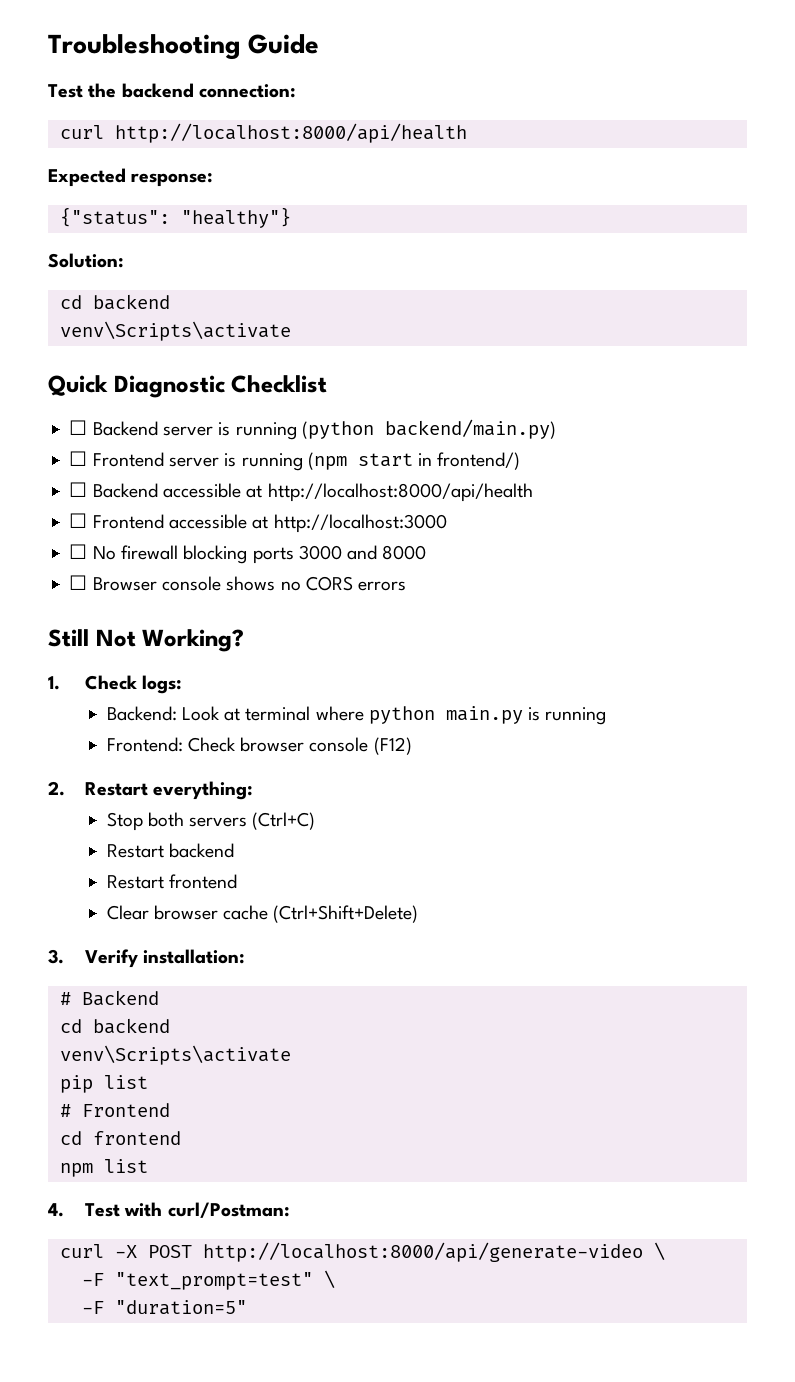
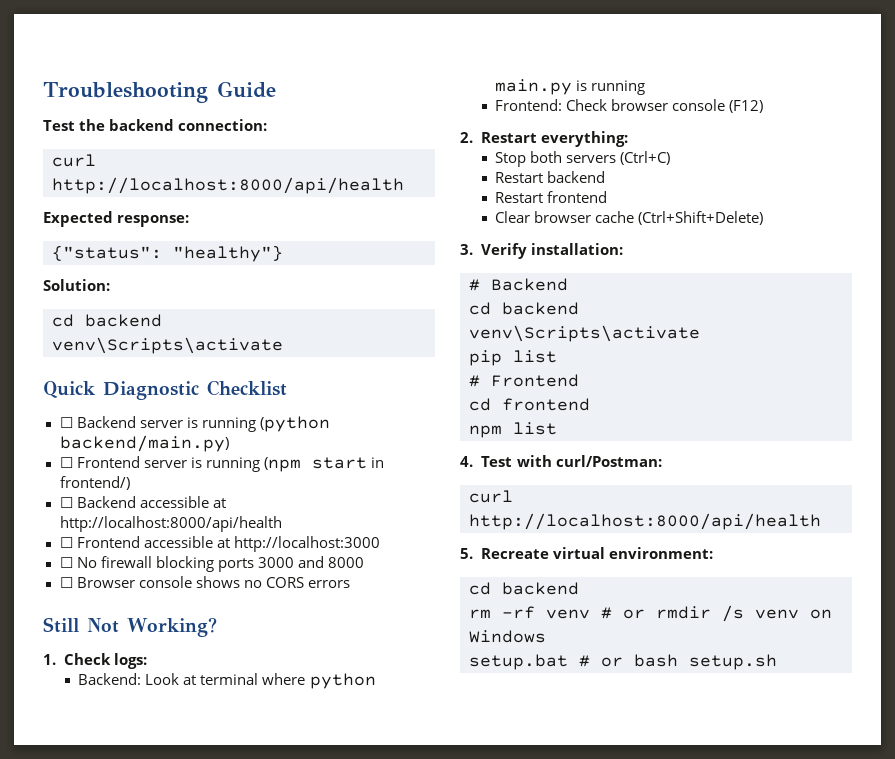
[114,1242,665,1262] [81,1270,335,1290] [81,1300,247,1315] -X POST http://localhost:8000/api/generate-video \ // -F "text_prompt=test" \ // -F "duration=5" -> [469,513,821,530] [460,547,713,559] [469,582,579,595] [469,605,832,622] [469,630,546,643] [469,654,777,670] http://localhost:8000/api/health // 5. Recreate virtual environment: // cd backend // rm -rf venv # or rmdir /s venv on Windows // setup.bat # or bash setup.sh

